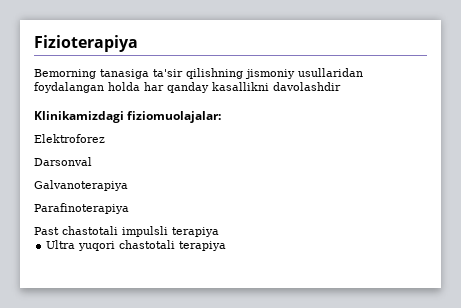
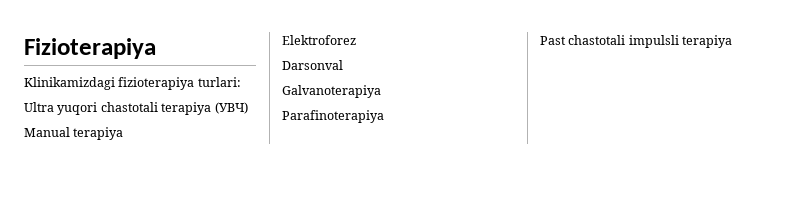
[34,68,363,79] [34,82,341,93] [34,111,222,123] Bemorning tanasiga ta'sir qilishning jismoniy usullaridan foydalangan holda har qanday kasallikni davolashdir // Klinikamizdagi fiziomuolajalar: -> [24,77,241,90] [24,102,248,115] [24,127,124,140] Klinikamizdagi fizioterapiya turlari: // Ultra yuqori chastotali terapiya (УВЧ) // Manual terapiya
[46,240,227,251] // Ultra yuqori chastotali terapiya -> (733, 41) none

